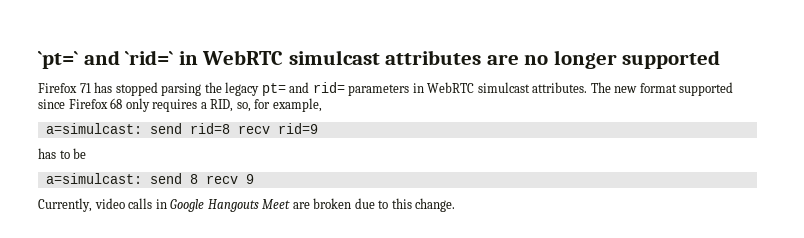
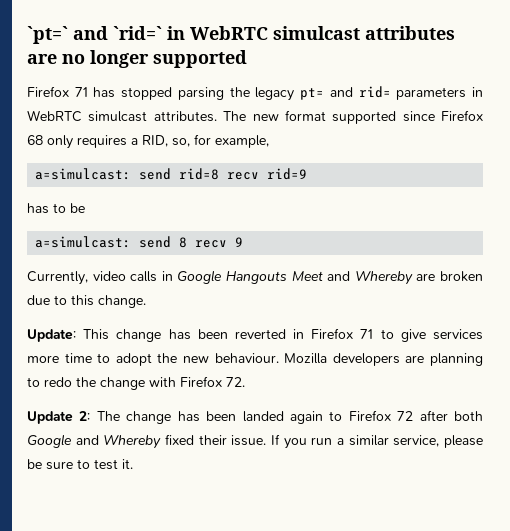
(291, 204) none -> [327,271,413,285] and Whereby
(456, 205) none -> [27,328,484,342] [27,353,484,366] [27,376,245,390] [27,410,484,424] [27,434,484,449] [27,459,133,470] // Update: This change has been reverted in Firefox 71 to give services more time to adopt the new behaviour. Mozilla developers are planning to redo the change with Firefox 72. // Update 2: The change has been landed again to Firefox 72 after both Google and Whereby fixed their issue. If you run a similar service, please be sure to test it.

